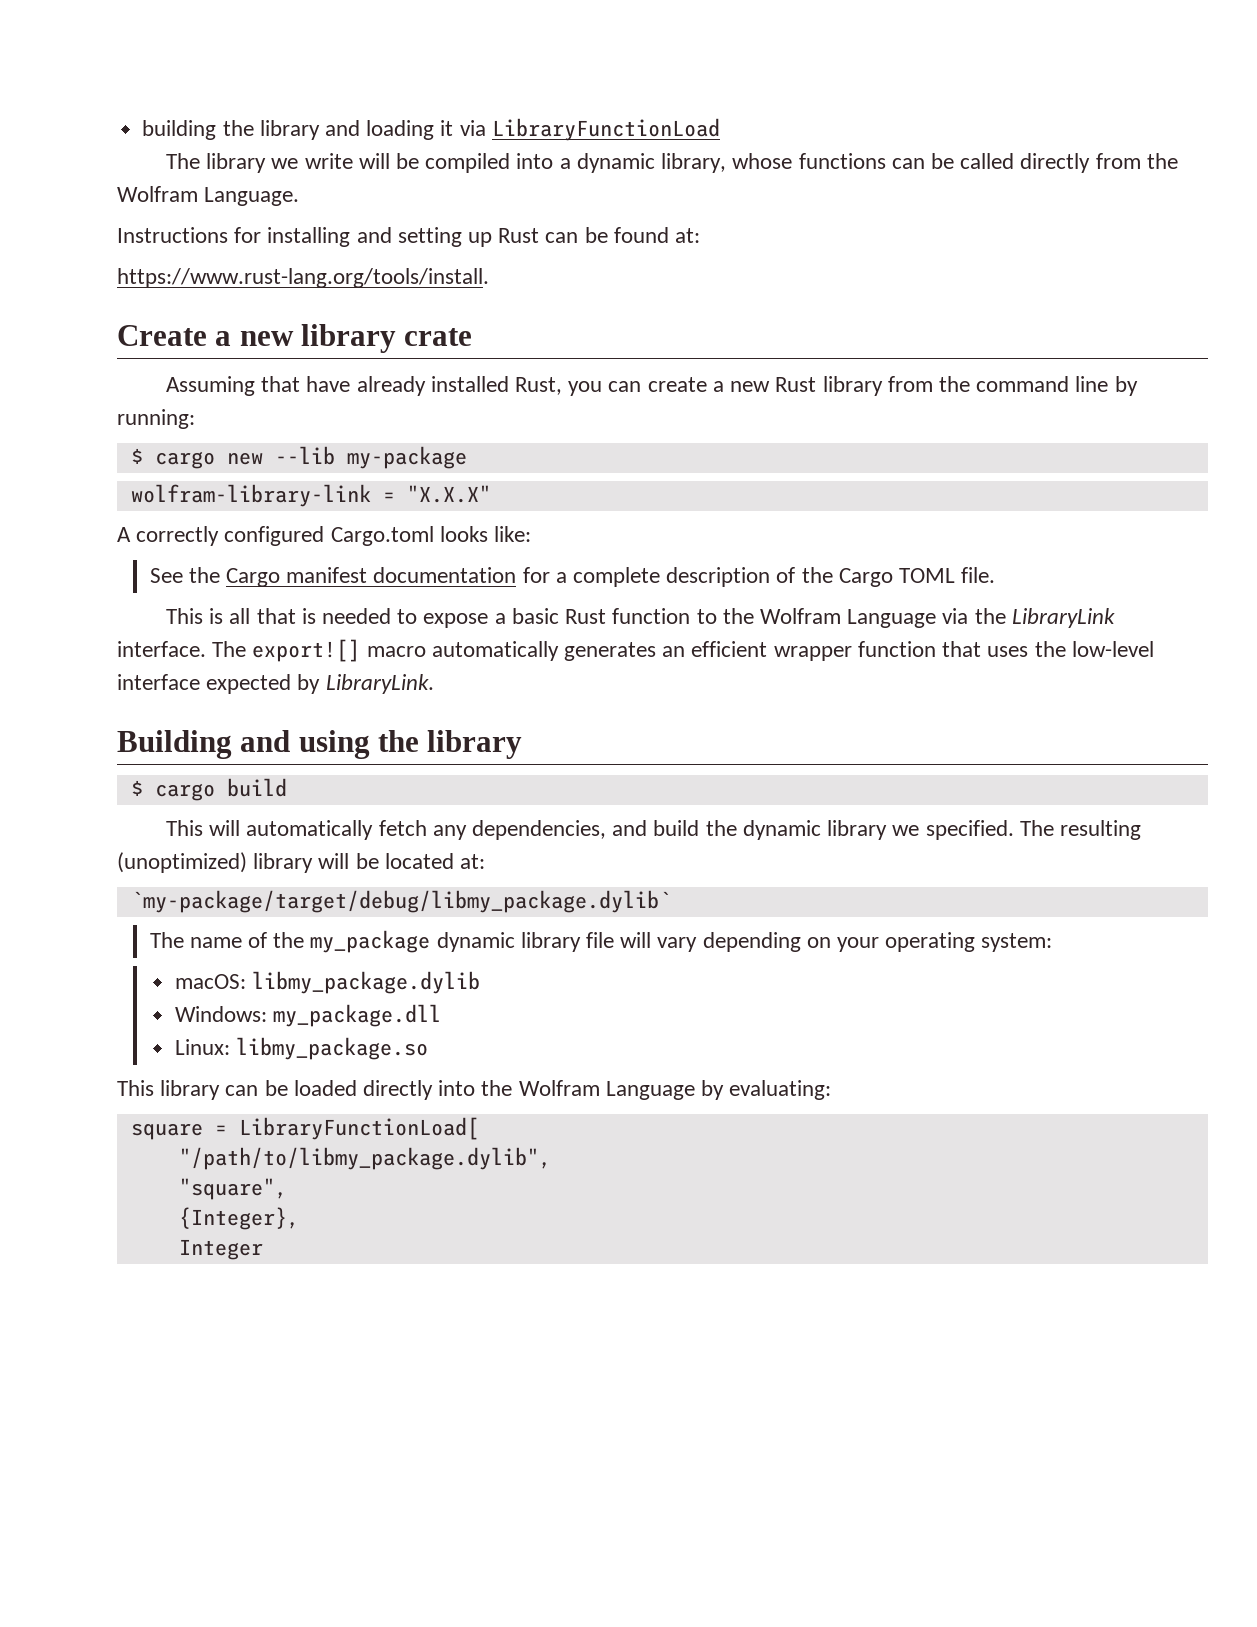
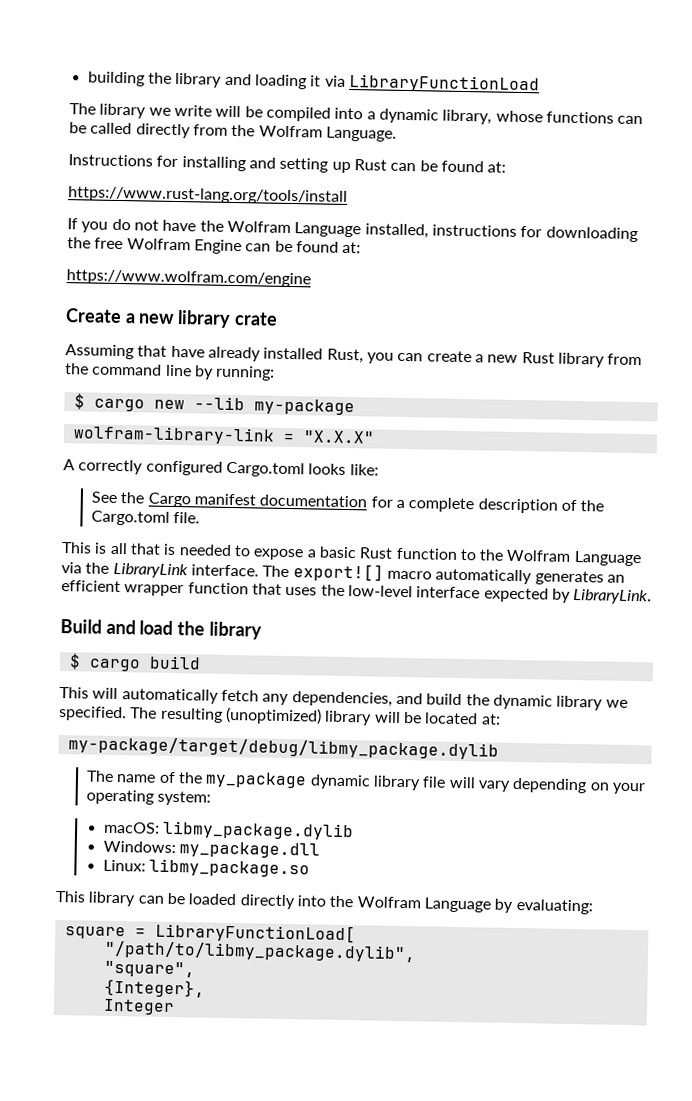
[117,268,489,288] https://www.rust-lang.org/tools/install. -> [68,186,348,205] [67,218,638,243] [67,237,362,255] [66,269,311,288] https://www.rust-lang.org/tools/install // If you do not have the Wolfram Language installed, instructions for downloading the free Wolfram Engine can be found at: // https://www.wolfram.com/engine
[838,568,956,587] Cargo TOML -> [91,510,171,526] Cargo.toml
[117,730,370,759] Building and using -> [60,619,174,636] Build and load
[130,890,671,913] `my-package/target/debug/libmy_package.dylib` -> [67,736,499,760] my-package/target/debug/libmy_package.dylib

